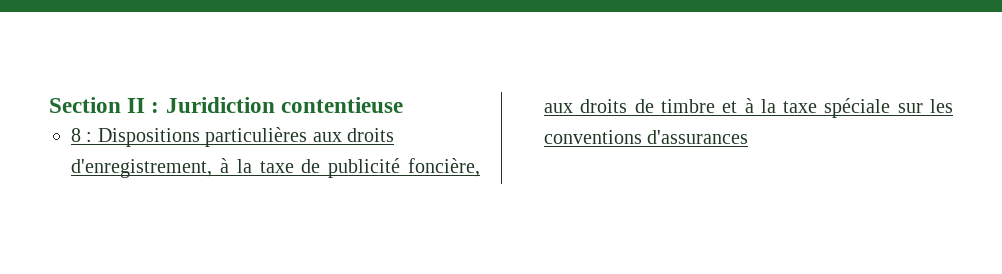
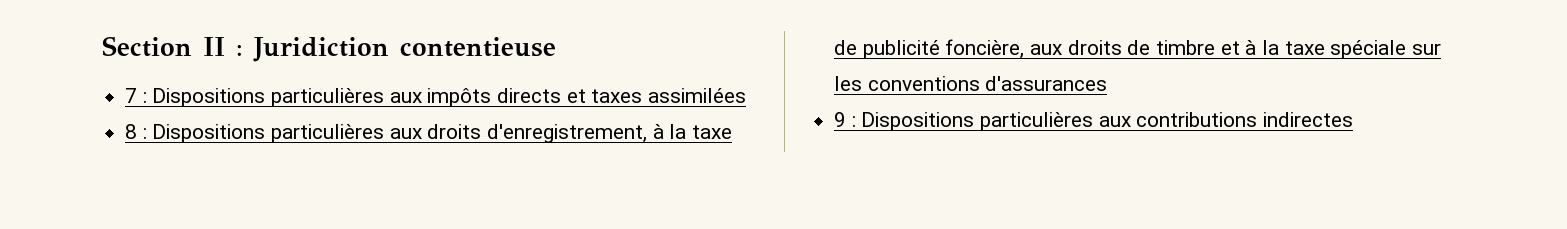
(403, 105) none -> [125,88,747,107] // 7 : Dispositions particulières aux impôts directs et taxes assimilées
(749, 137) none -> [834,112,1354,131] // 9 : Dispositions particulières aux contributions indirectes

